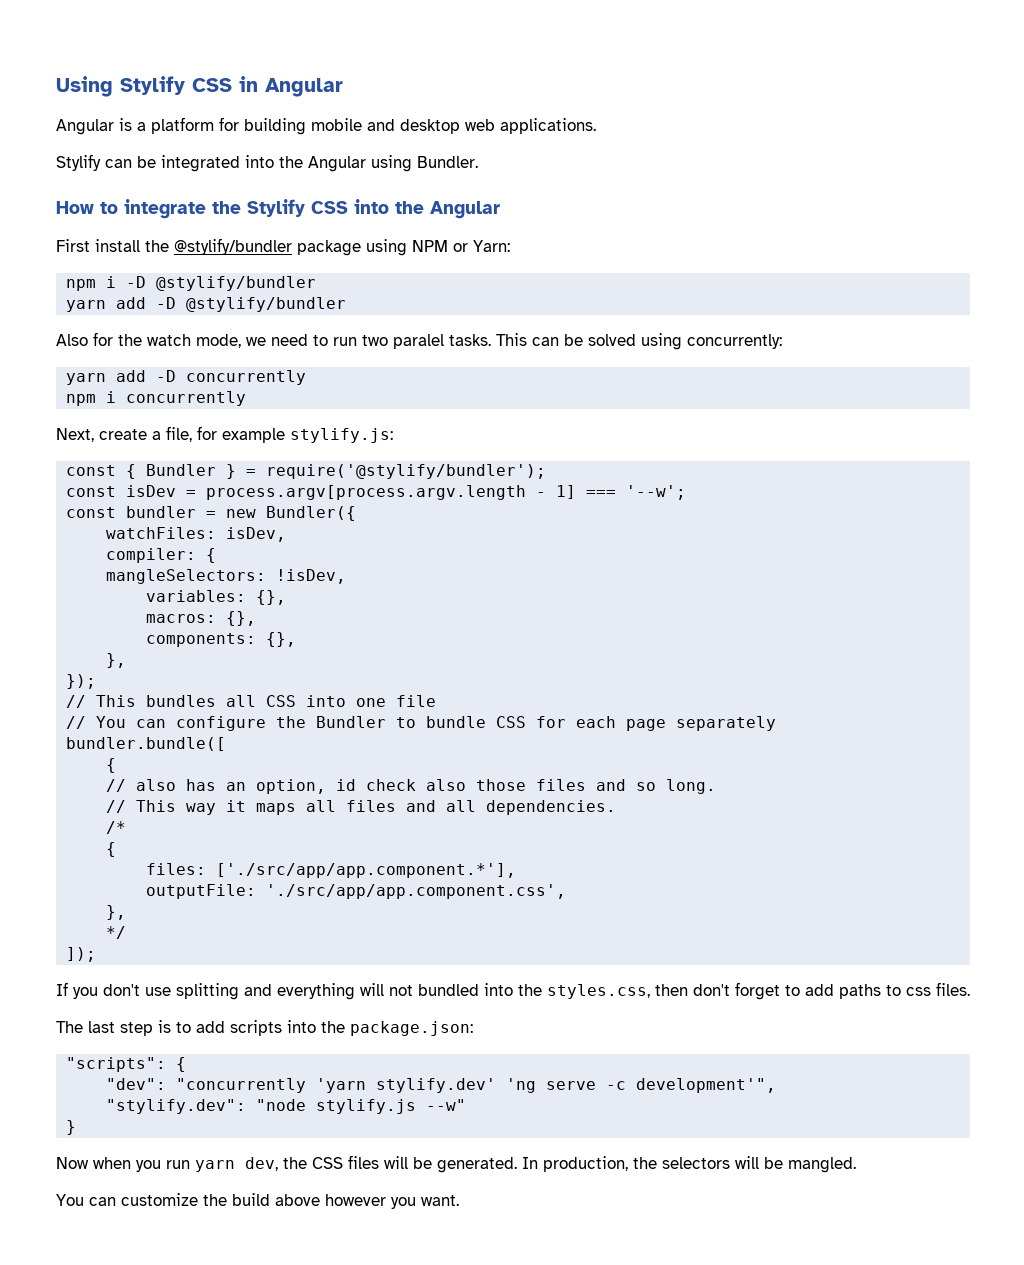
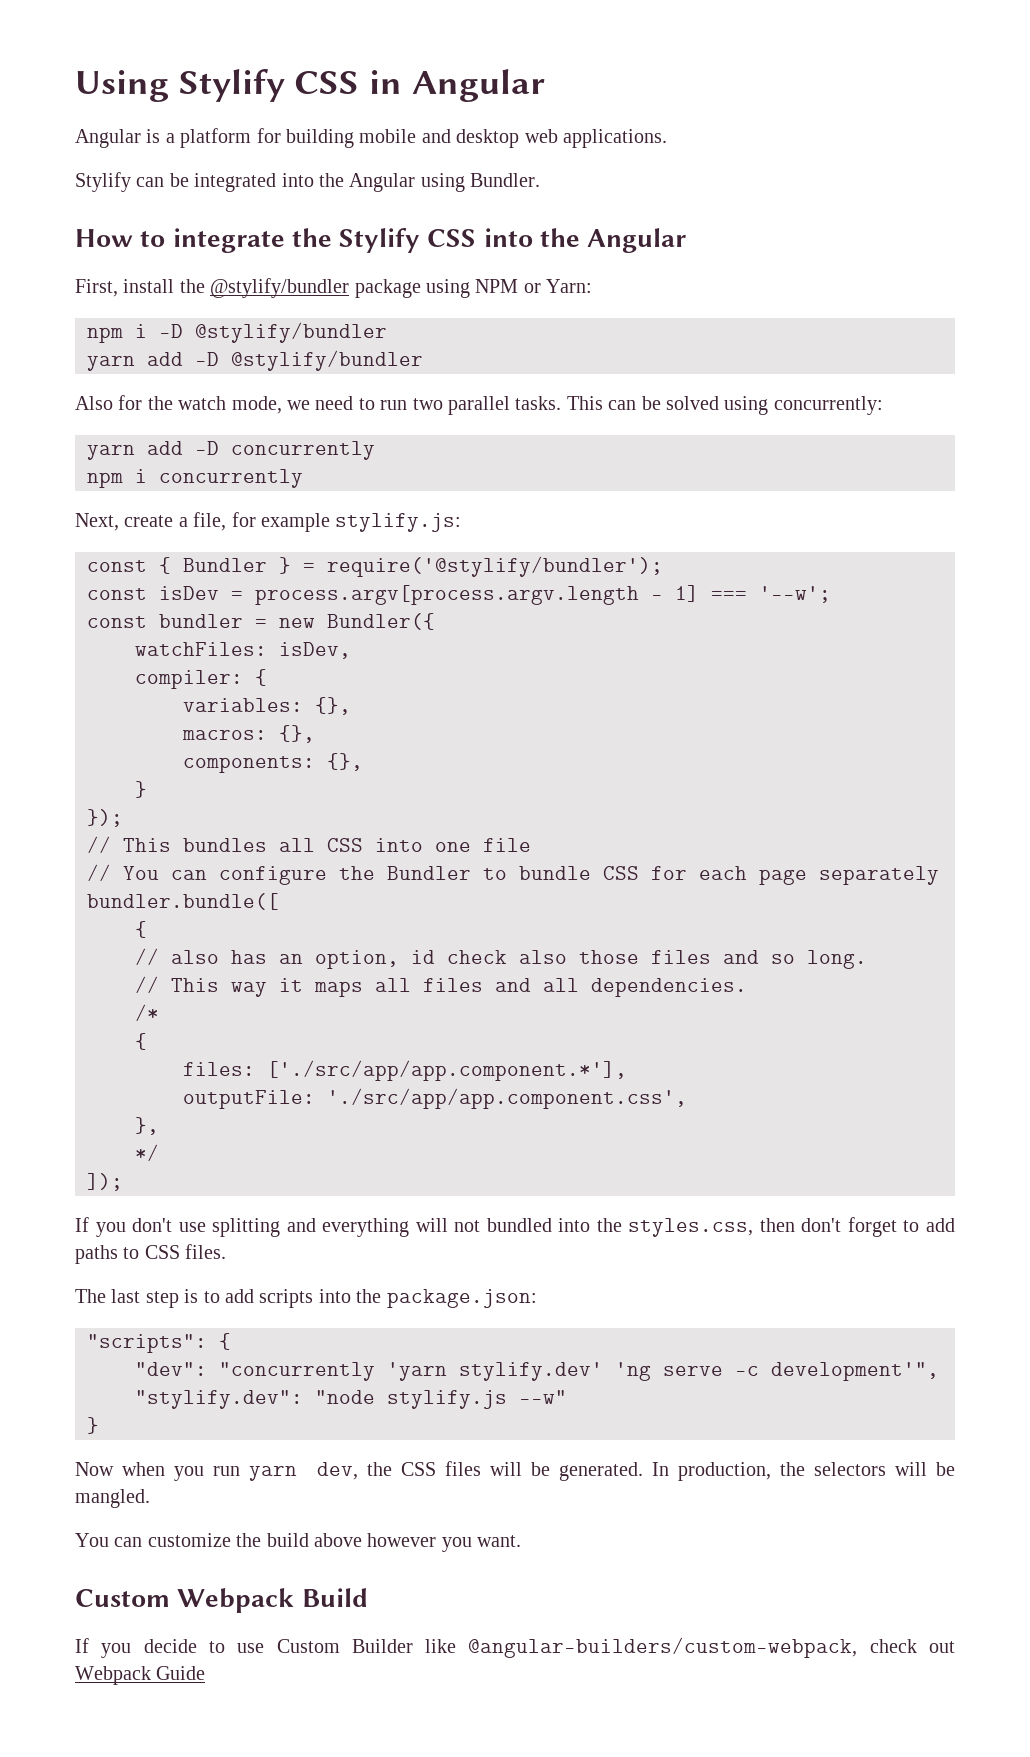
[56,239,90,252] First -> [75,279,118,297] First,
[393,334,444,349] paralel -> [447,396,510,415] parallel
[106,569,347,584] // mangleSelectors: !isDev, -> (267, 677) none
[106,653,127,668] }, -> [135,781,147,798] }
[906,987,931,996] css -> [144,1245,180,1259] CSS
(459, 1200) none -> [75,1588,368,1613] [75,1637,955,1658] [75,1666,206,1685] // Custom Webpack Build // If you decide to use Custom Builder like @angular-builders/custom-webpack, check out Webpack Guide

